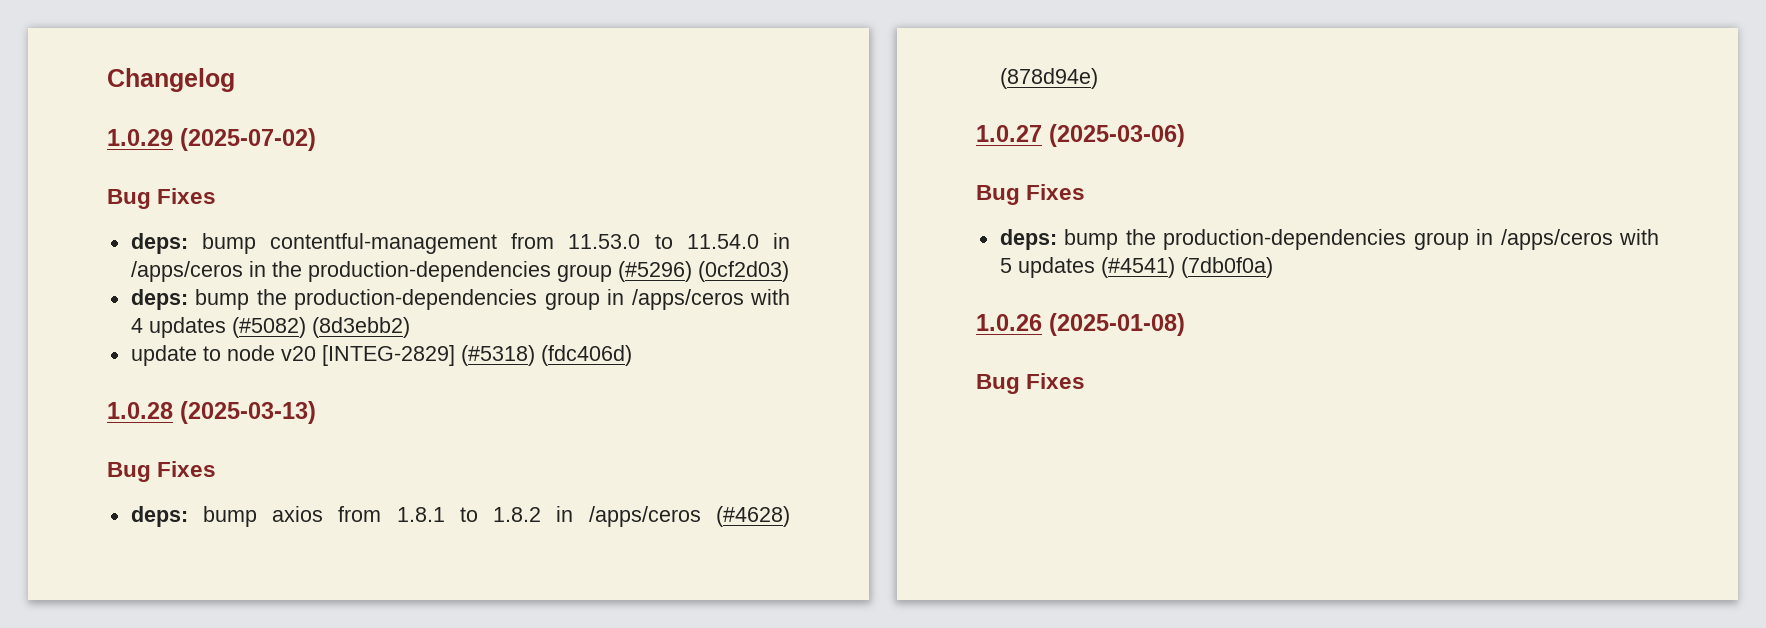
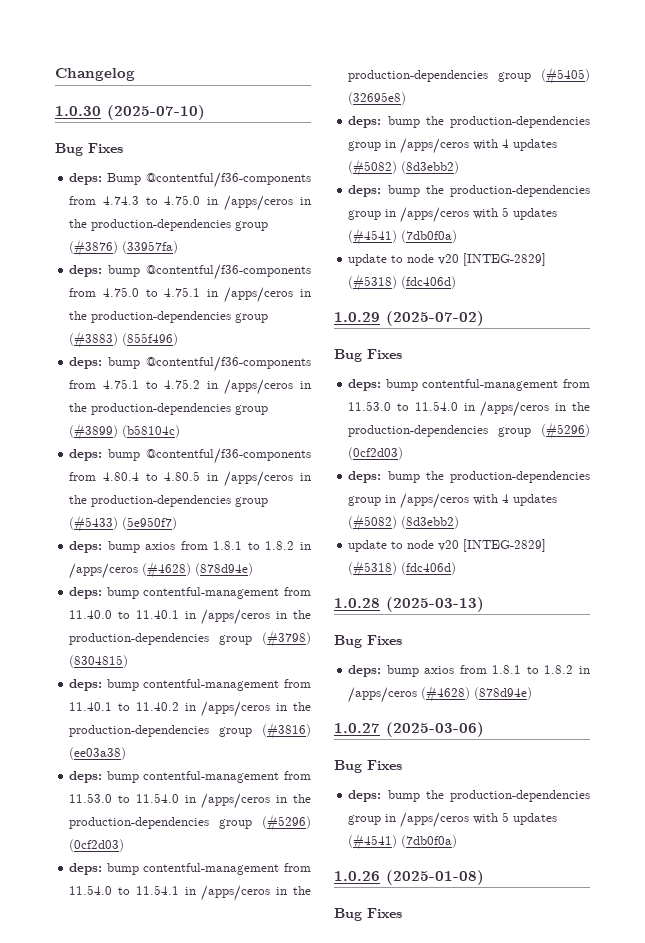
(235, 80) none -> [55,105,205,120] [55,143,123,156] [69,172,311,188] [69,195,311,211] [69,219,269,231] [69,239,179,256] [69,264,311,280] [69,287,311,303] [69,311,269,323] [69,331,179,348] [69,356,311,372] [69,379,311,395] [69,403,269,415] [69,423,181,440] [69,448,311,464] [69,471,311,487] [69,495,269,507] [69,515,178,532] [69,541,311,553] [69,561,254,579] [69,587,311,599] [69,609,311,625] [69,630,311,647] [69,655,129,668] [69,679,311,691] [69,701,311,717] [69,722,311,739] [69,747,127,760] [69,771,311,783] [69,793,311,809] [69,814,311,831] [69,839,125,852] [69,863,311,875] [69,885,311,901] [348,67,590,84] [348,92,407,105] [348,116,590,128] [348,138,558,154] [348,159,460,176] [348,185,590,197] [348,207,558,223] [348,228,458,245] [348,253,547,266] [348,274,457,291] // 1.0.30 (2025-07-10) // Bug Fixes // deps: Bump @contentful/f36-components from 4.74.3 to 4.75.0 in /apps/ceros in the production-dependencies group (#3876) (33957fa) // deps: bump @contentful/f36-components from 4.75.0 to 4.75.1 in /apps/ceros in the production-dependencies group (#3883) (855f496) // deps: bump @contentful/f36-components from 4.75.1 to 4.75.2 in /apps/ceros in the production-dependencies group (#3899) (b58104c) // deps: bump @contentful/f36-components from 4.80.4 to 4.80.5 in /apps/ceros in the production-dependencies group (#5433) (5e950f7) // deps: bump axios from 1.8.1 to 1.8.2 in /apps/ceros (#4628) (878d94e) // deps: bump contentful-management from 11.40.0 to 11.40.1 in /apps/ceros in the production-dependencies group (#3798) (8304815) // deps: bump contentful-management from 11.40.1 to 11.40.2 in /apps/ceros in the production-dependencies group (#3816) (ee03a38) // deps: bump contentful-management from 11.53.0 to 11.54.0 in /apps/ceros in the production-dependencies group (#5296) (0cf2d03) // deps: bump contentful-management from 11.54.0 to 11.54.1 in /apps/ceros in the production-dependencies group (#5405) (32695e8) // deps: bump the production-dependencies group in /apps/ceros with 4 updates (#5082) (8d3ebb2) // deps: bump the production-dependencies group in /apps/ceros with 5 updates (#4541) (7db0f0a) // update to node v20 [INTEG-2829] (#5318) (fdc406d)

